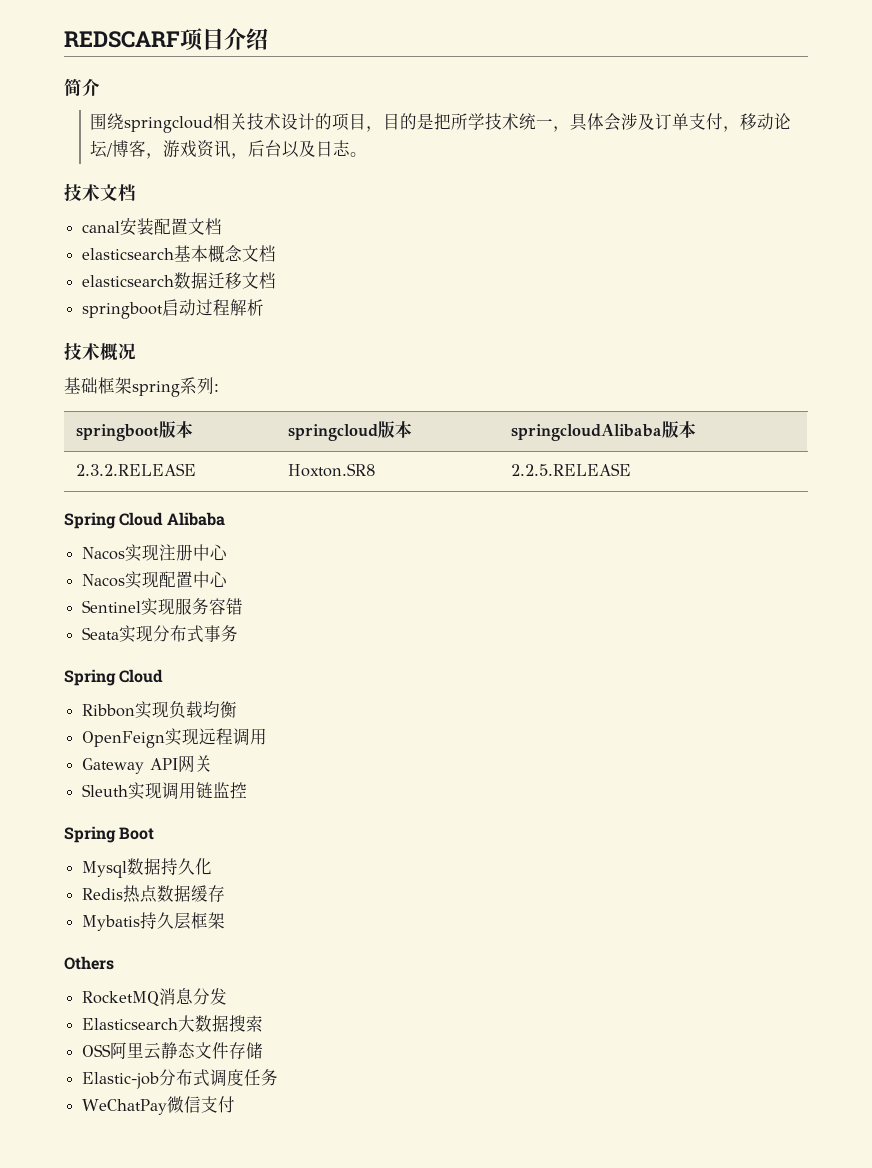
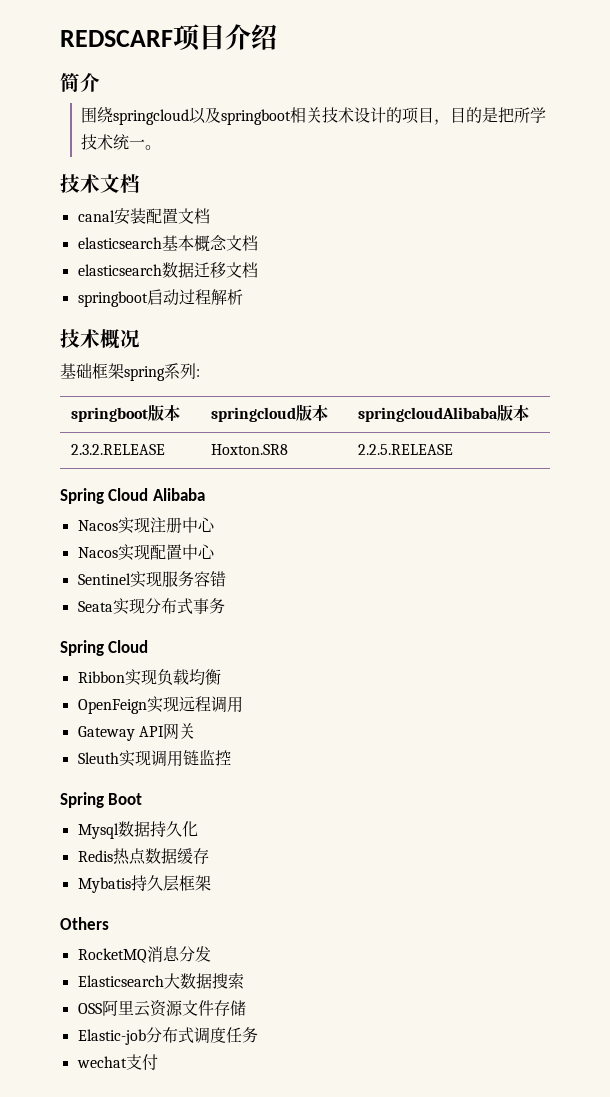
(214, 124) none -> [189,107,292,125] 以及springboot
[553,113,792,132] [90,140,351,159] ，具体会涉及订单支付，移动论坛/博客，游戏资讯，后台以及日志 -> (146, 143) none
[161,1042,196,1059] 静态 -> [149,1000,183,1017] 资源
[82,1096,202,1115] WeChatPay微信 -> [76,1056,127,1068] wechat

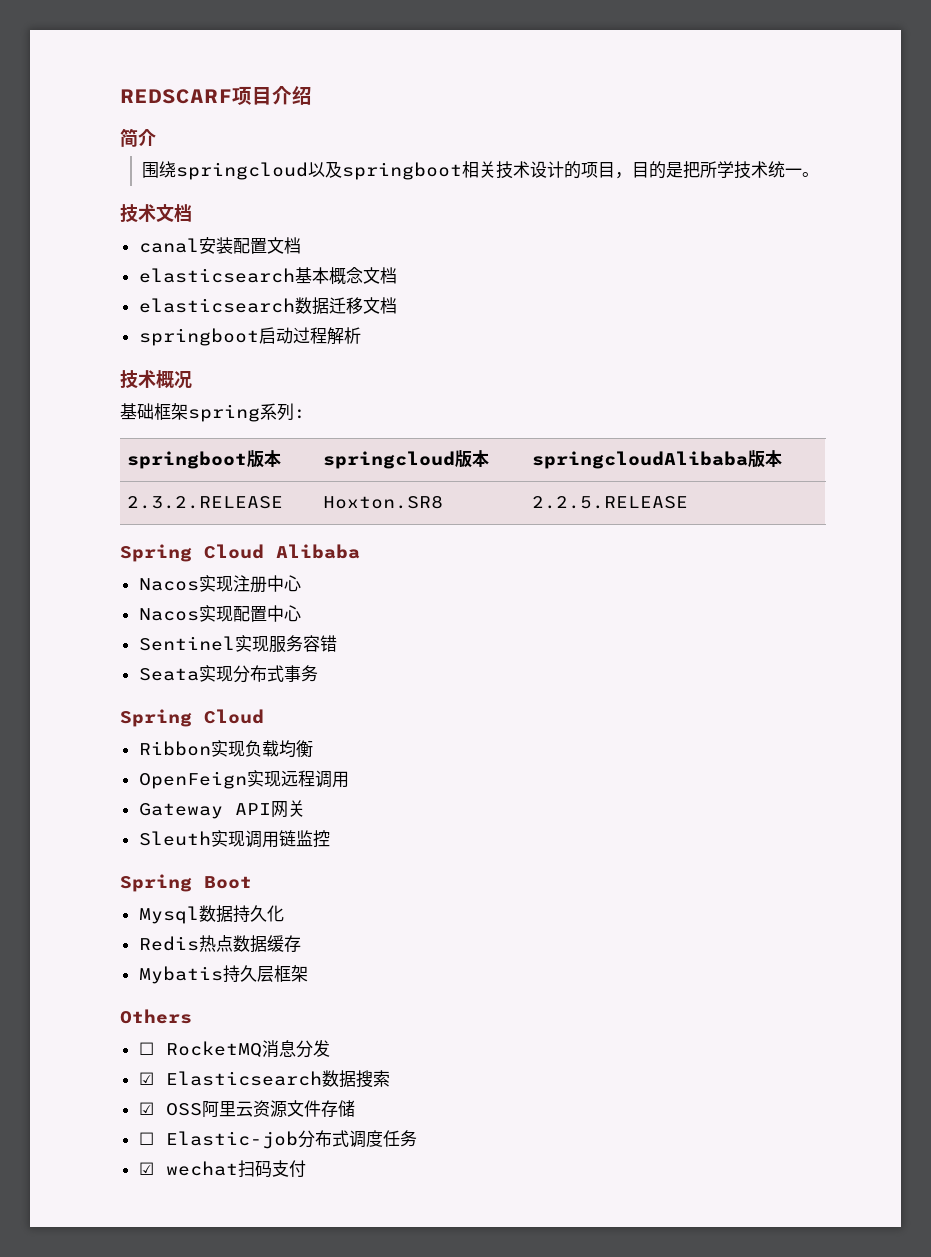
(109, 923) none -> [138,1042,154,1055] ☐
[77,973,180,989] Elasticsearch大 -> [138,1071,322,1086] ☑ Elasticsearch
(244, 980) none -> [138,1102,154,1115] ☑
(246, 1008) none -> [138,1132,154,1145] ☐
[76,1056,127,1068] wechat -> [138,1160,272,1178] ☑ wechat扫码

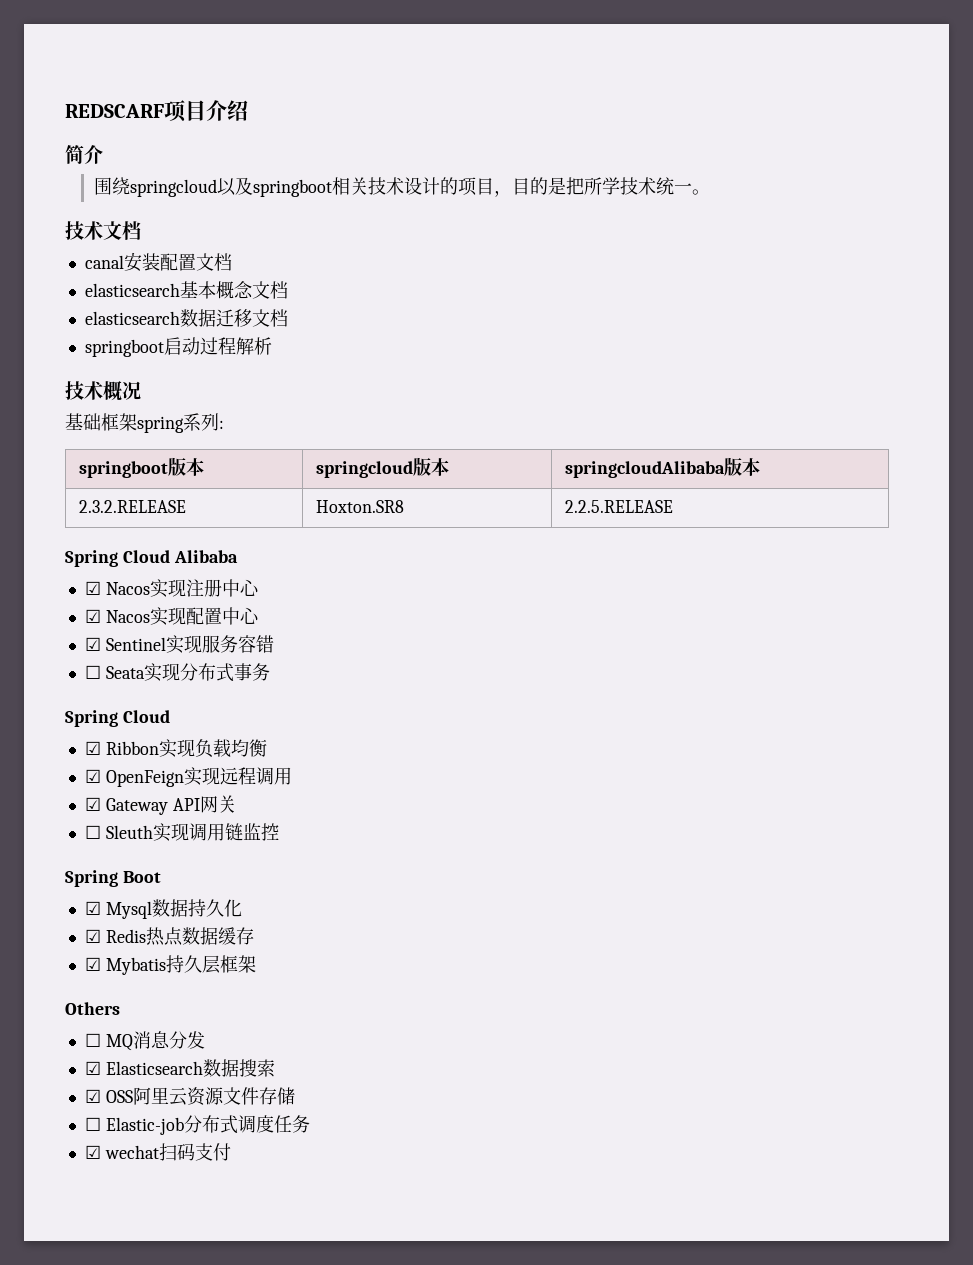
(360, 551) none -> [84,581,101,595] ☑
(301, 583) none -> [84,609,101,623] ☑
(301, 613) none -> [84,637,101,651] ☑
(337, 643) none -> [84,665,101,679] ☐
(264, 716) none -> [84,741,101,755] ☑
(313, 749) none -> [84,769,101,783] ☑
(349, 779) none -> [84,797,101,811] ☑
(305, 808) none -> [84,825,101,839] ☐
(252, 882) none -> [84,901,101,915] ☑
(284, 913) none -> [84,929,101,943] ☑
(301, 943) none -> [84,957,101,971] ☑
[165,1041,262,1057] RocketMQ -> [105,1034,133,1051] MQ

